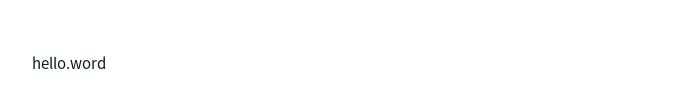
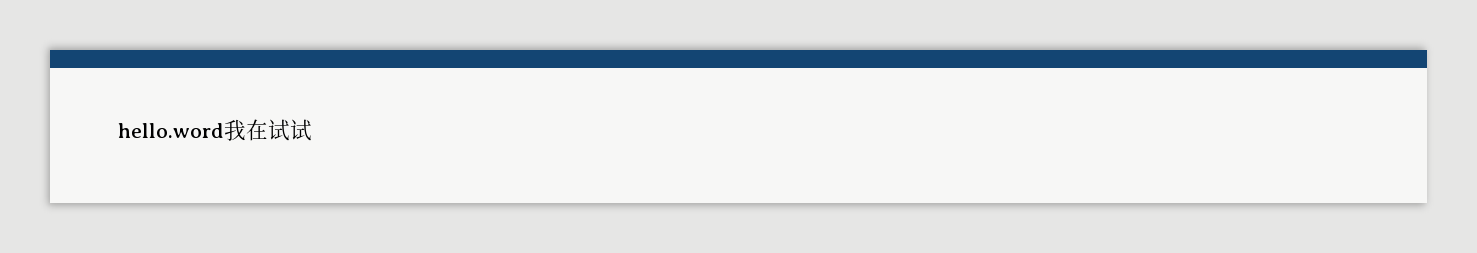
(106, 62) none -> [224,119,312,141] 我在试试

